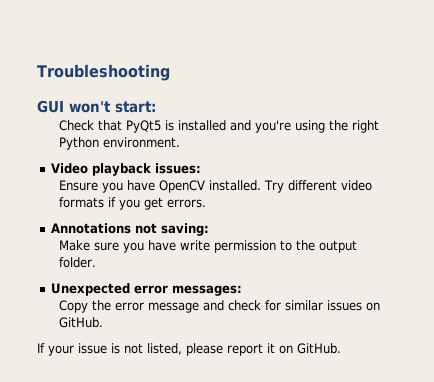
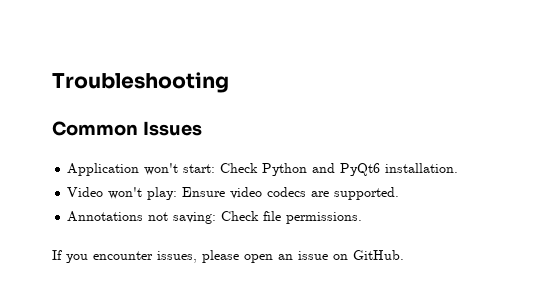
[37,100,64,113] GUI -> [52,121,202,136] [67,163,140,176] Common Issues // Application
[58,120,379,133] [58,137,180,150] [50,163,201,176] [58,180,372,193] [58,197,206,210] [50,223,209,236] [58,240,357,253] [58,257,96,268] [50,283,242,296] [58,300,380,313] [58,317,103,328] [37,343,275,356] // Check that PyQt5 is installed and you're using the right Python environment. // Video playback issues: // Ensure you have OpenCV installed. Try different video formats if you get errors. // Annotations not saving: // Make sure you have write permission to the output folder. // Unexpected error messages: // Copy the error message and check for similar issues on GitHub. // If your issue is not listed, please report it -> [220,163,459,176] [67,187,400,200] [67,211,363,224] [52,250,328,263] Check Python and PyQt6 installation. // Video won't play: Ensure video codecs are supported. // Annotations not saving: Check file permissions. // If you encounter issues, please open an issue

